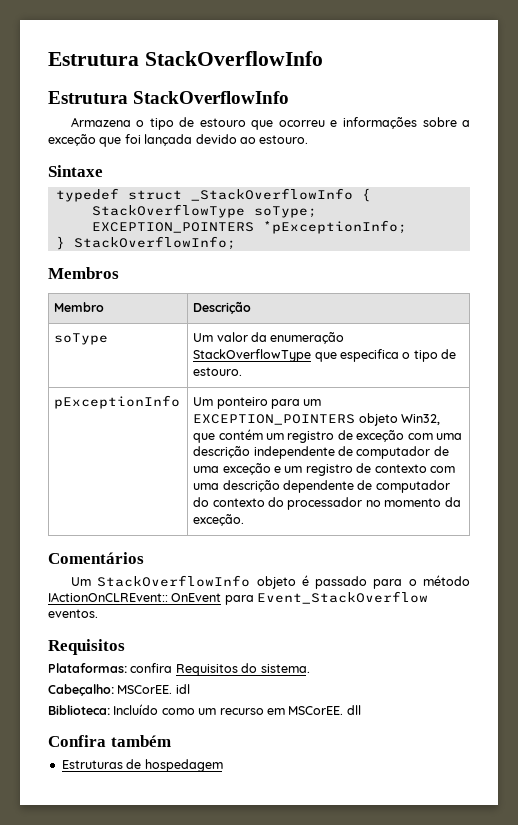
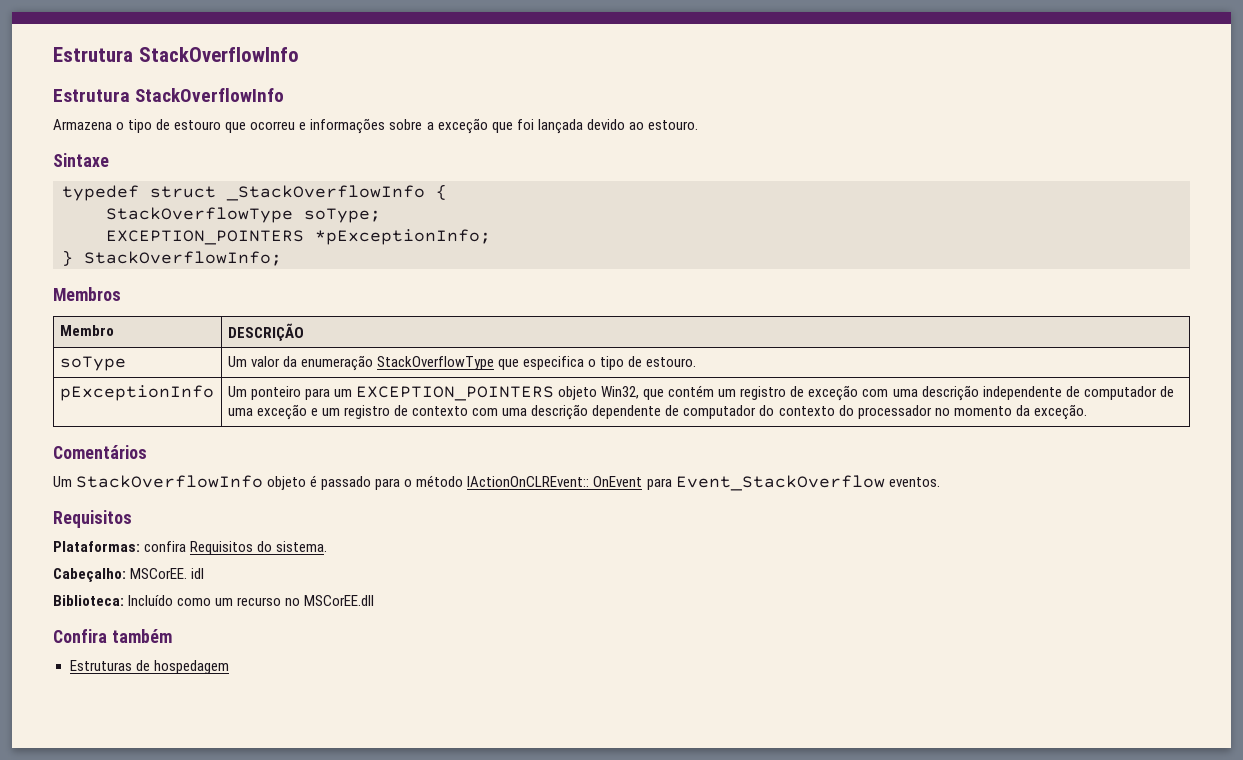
[193,301,252,314] Descrição -> [227,323,304,341] DESCRIÇÃO
[266,705,361,715] em MSCorEE. dll -> [285,595,375,606] no MSCorEE.dll

